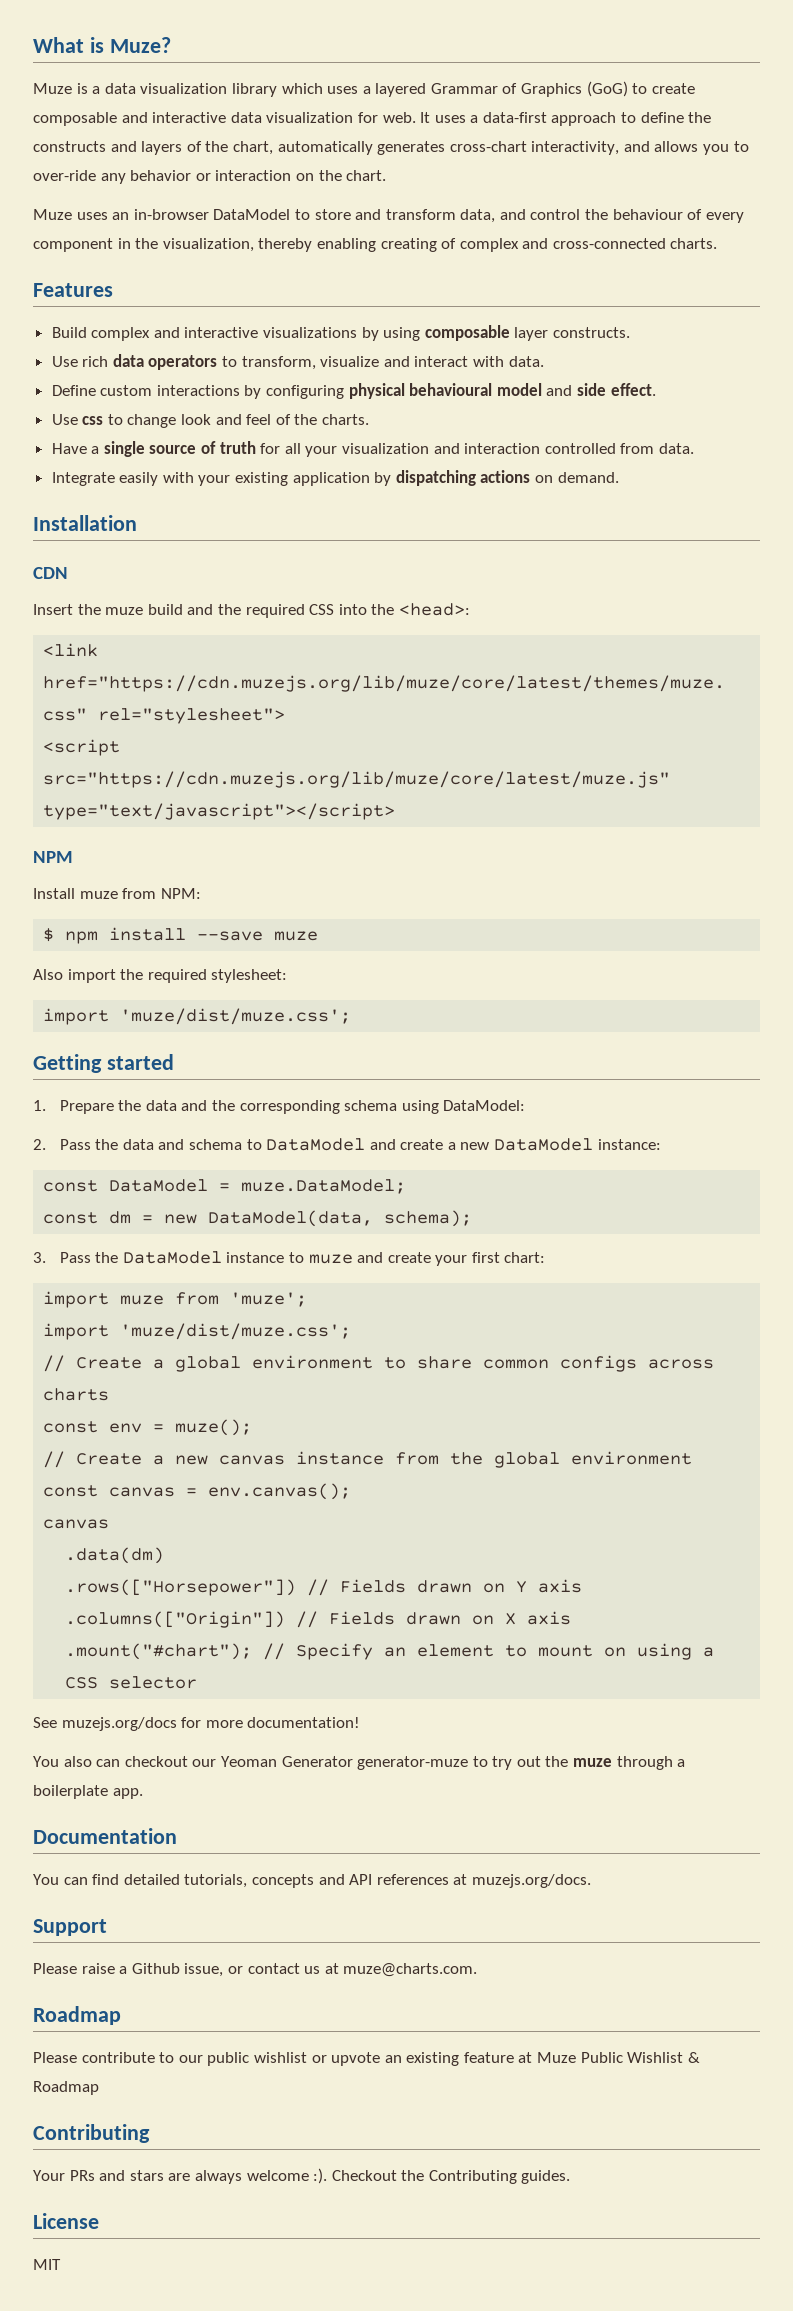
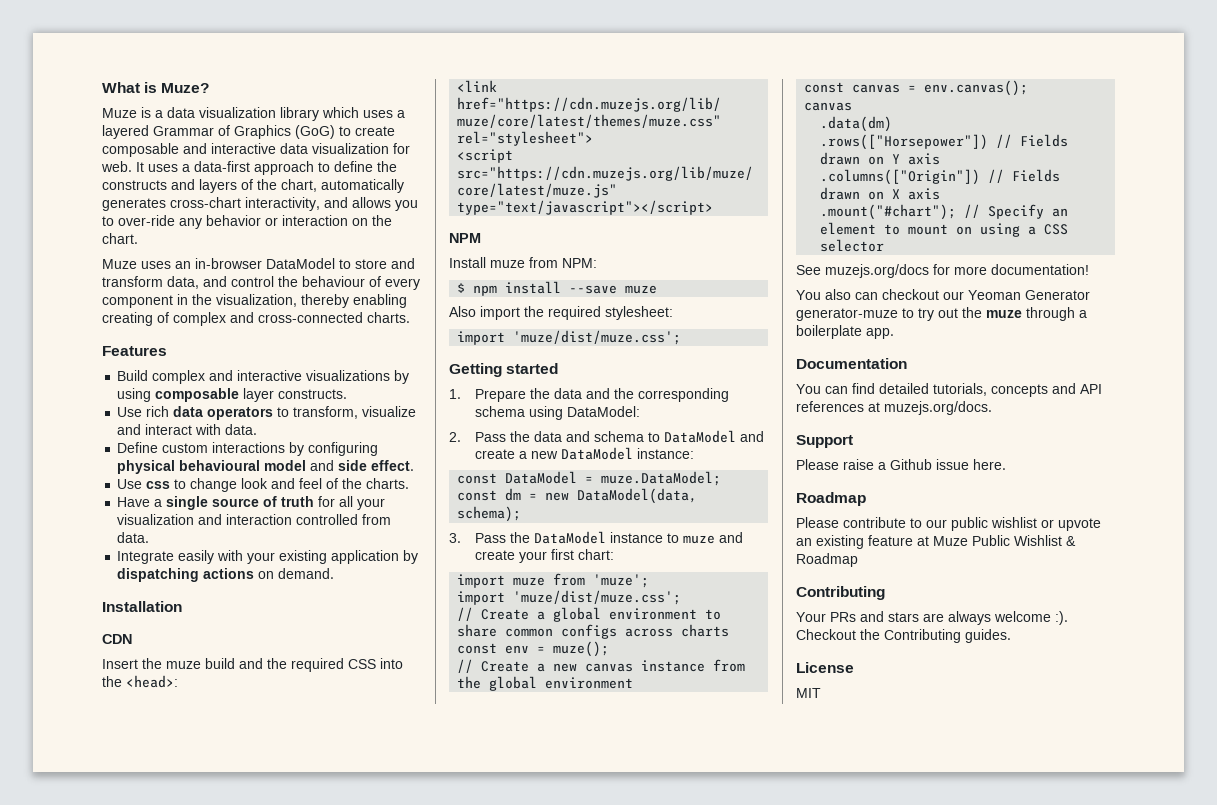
[184,1963,478,1977] issue, or contact us at muze@charts.com. -> [936,459,1006,470] issue here.

